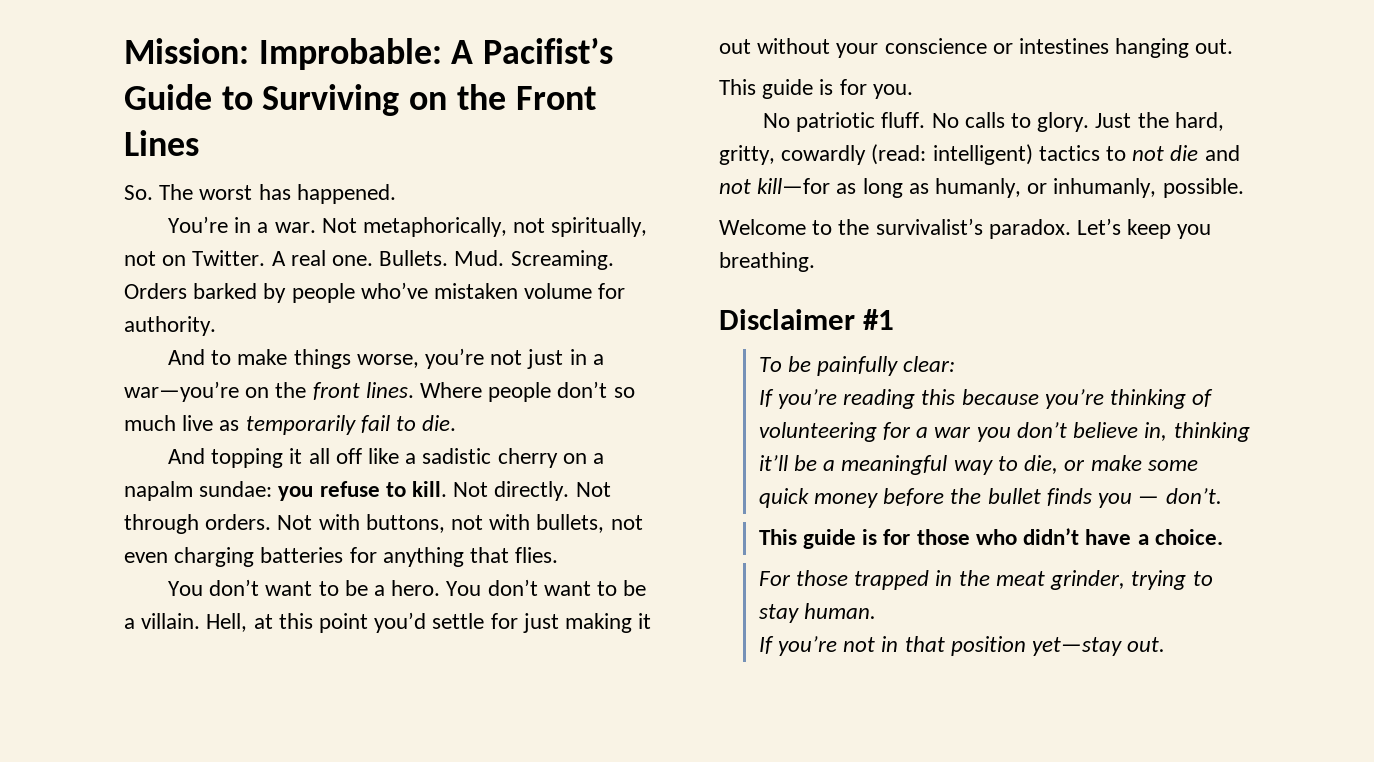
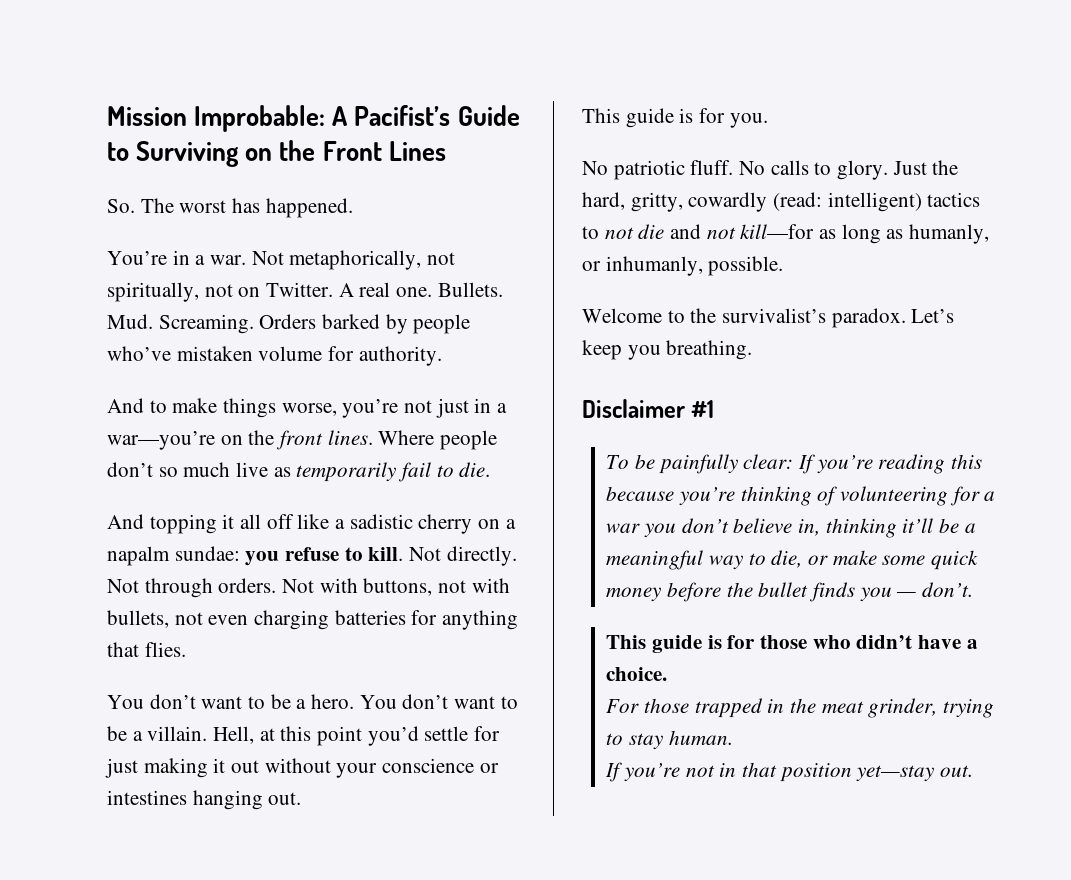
[124,38,249,64] Mission: -> [107,106,187,126] Mission
(956, 364) // -> (794, 461) none

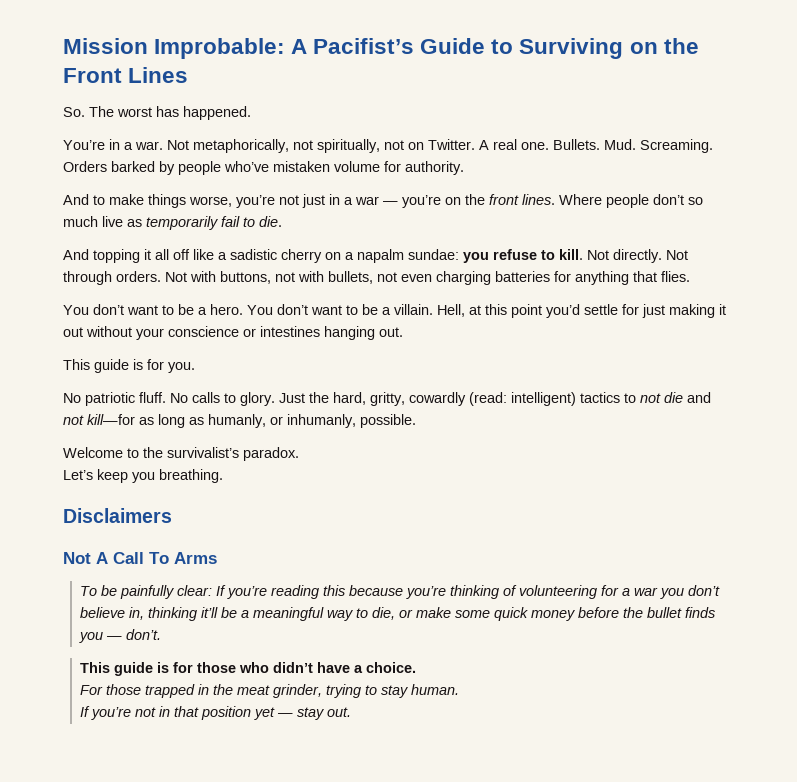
[107,431,215,450] war—you’re -> [355,195,441,208] war — you’re
(906, 318) none -> (299, 454) //
[582,399,715,418] Disclaimer #1 -> [63,508,172,523] [63,552,217,564] Disclaimers // Not A Call To Arms
[856,765,935,782] yet—stay -> [254,707,325,720] yet — stay

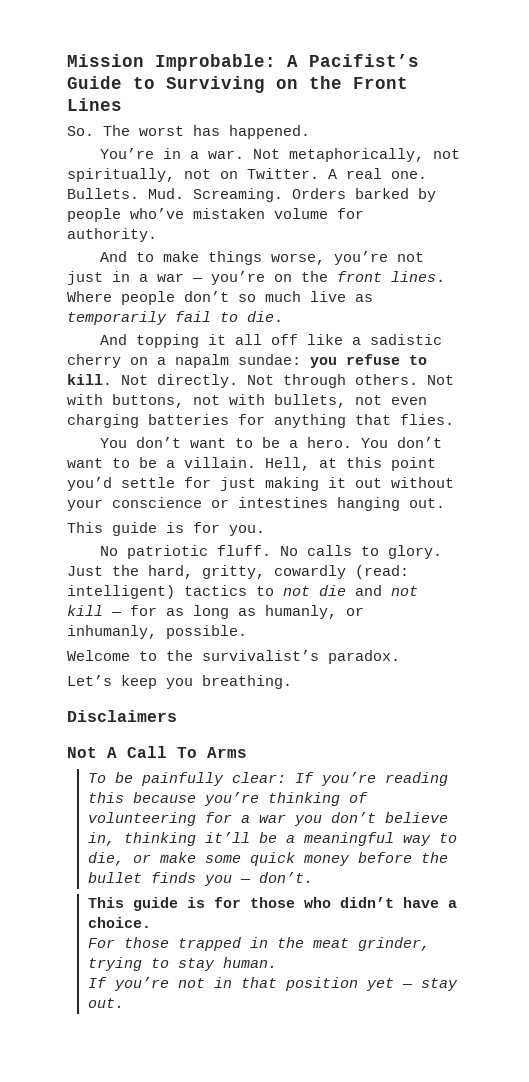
[116,271,161,282] orders. -> [355,374,418,385] others.
[87,414,135,425] kill—for -> [67,605,157,616] kill — for

